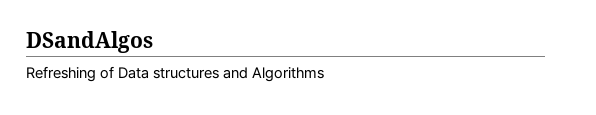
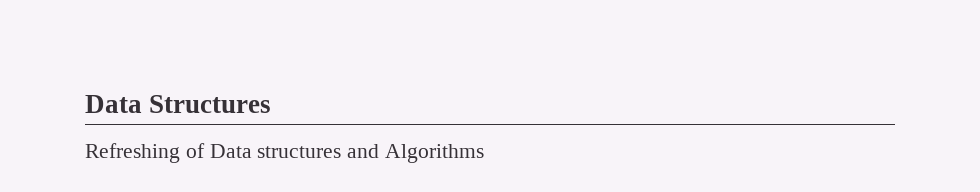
[26,31,153,53] DSandAlgos -> [85,95,272,113] Data Structures

